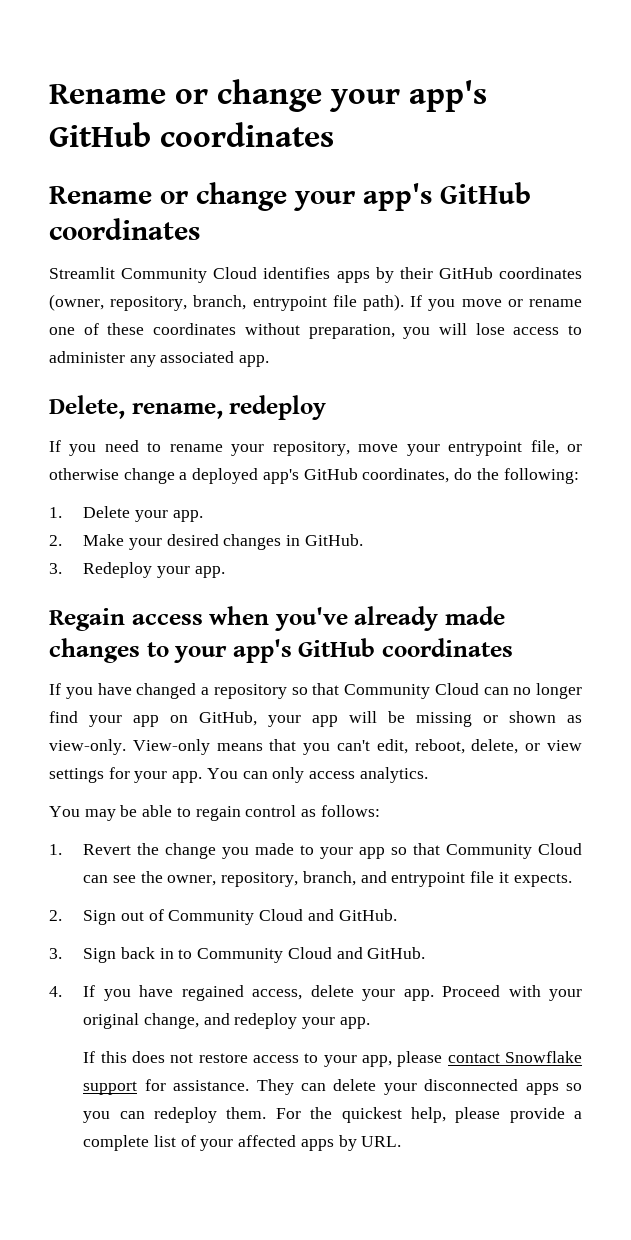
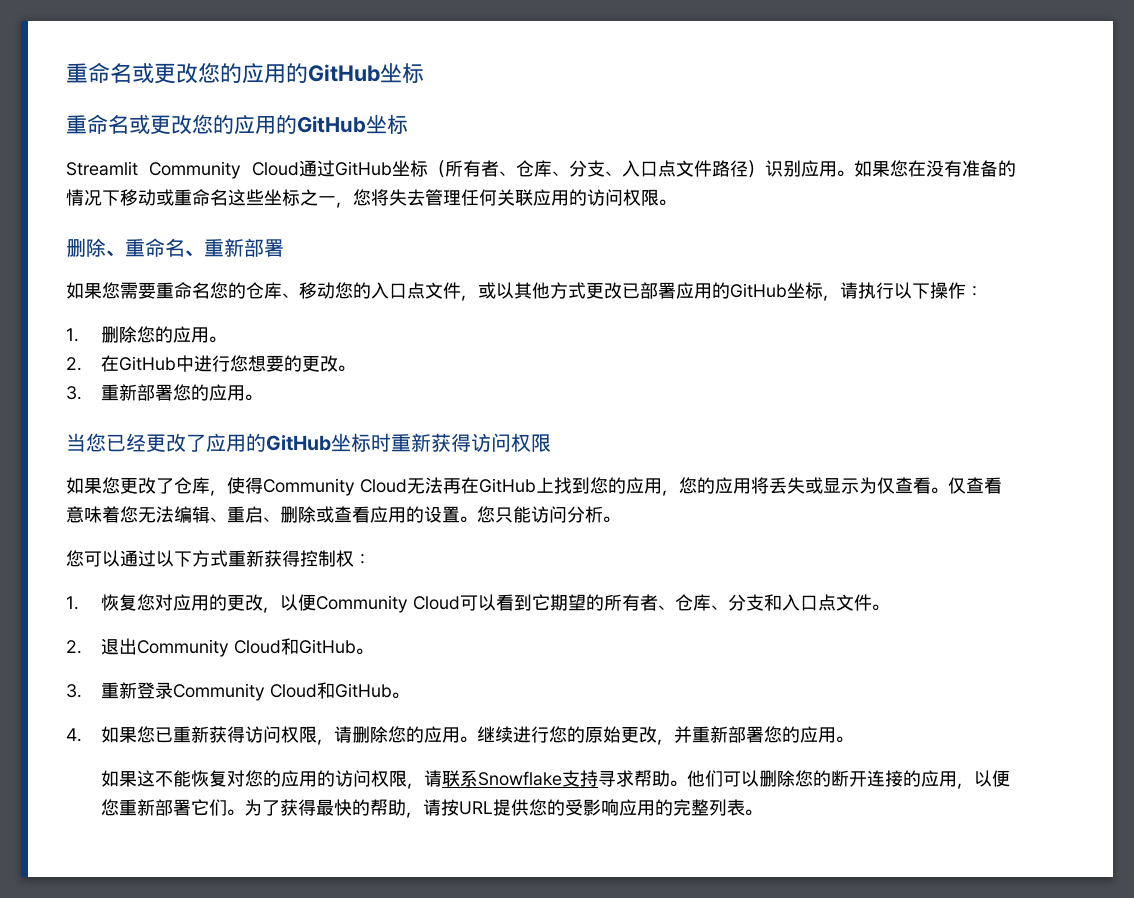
[49,79,487,112] [49,122,334,147] [49,182,531,211] [49,218,200,240] [49,267,582,283] [49,294,582,311] [49,323,582,339] [49,351,270,367] [49,395,327,420] [49,440,582,456] [49,468,579,484] [49,506,203,522] [49,534,363,550] [49,562,225,578] [49,606,506,631] [49,638,514,663] [49,683,582,699] [49,711,582,727] [49,739,583,755] [49,767,428,783] [49,805,380,821] [49,843,583,859] [83,871,572,887] [49,909,397,925] [49,947,426,963] [49,985,582,1001] [83,1013,370,1029] [83,1051,582,1067] [83,1079,582,1095] [83,1107,582,1123] [83,1135,402,1151] Rename or change your app's GitHub coordinates // Rename or change your app's GitHub coordinates // Streamlit Community Cloud identifies apps by their GitHub coordinates (owner, repository, branch, entrypoint file path). If you move or rename one of these coordinates without preparation, you will lose access to administer any associated app. // Delete, rename, redeploy // If you need to rename your repository, move your entrypoint file, or otherwise change a deployed app's GitHub coordinates, do the following: // 1. Delete your app. // 2. Make your desired changes in GitHub. // 3. Redeploy your app. // Regain access when you've already made changes to your app's GitHub coordinates // If you have changed a repository so that Community Cloud can no longer find your app on GitHub, your app will be missing or shown as view-only. View-only means that you can't edit, reboot, delete, or view settings for your app. You can only access analytics. // You may be able to regain control as follows: // 1. Revert the change you made to your app so that Community Cloud can see the owner, repository, branch, and entrypoint file it expects. // 2. Sign out of Community Cloud and GitHub. // 3. Sign back in to Community Cloud and GitHub. // 4. If you have regained access, delete your app. Proceed with your original change, and redeploy your app. // If this does not restore access to your app, please contact Snowflake support for assistance. They can delete your disconnected apps so you can redeploy them. For the quickest help, please provide a complete list of your affected apps by URL. -> [66,62,424,84] [66,114,408,135] [66,160,1016,179] [66,189,676,208] [66,238,284,257] [66,282,983,301] [66,326,227,343] [66,355,356,372] [66,384,263,401] [66,433,551,452] [66,477,1002,496] [66,506,620,523] [66,550,371,567] [66,594,890,613] [66,638,374,657] [66,682,410,701] [66,726,854,745] [101,770,1011,789] [101,799,763,818] 重命名或更改您的应用的GitHub坐标 // 重命名或更改您的应用的GitHub坐标 // Streamlit Community Cloud通过GitHub坐标（所有者、仓库、分支、入口点文件路径）识别应用。如果您在没有准备的情况下移动或重命名这些坐标之一，您将失去管理任何关联应用的访问权限。 // 删除、重命名、重新部署 // 如果您需要重命名您的仓库、移动您的入口点文件，或以其他方式更改已部署应用的GitHub坐标，请执行以下操作： // 1.删除您的应用。 // 2.在GitHub中进行您想要的更改。 // 3.重新部署您的应用。 // 当您已经更改了应用的GitHub坐标时重新获得访问权限 // 如果您更改了仓库，使得Community Cloud无法再在GitHub上找到您的应用，您的应用将丢失或显示为仅查看。仅查看意味着您无法编辑、重启、删除或查看应用的设置。您只能访问分析。 // 您可以通过以下方式重新获得控制权： // 1.恢复您对应用的更改，以便Community Cloud可以看到它期望的所有者、仓库、分支和入口点文件。 // 2.退出Community Cloud和GitHub。 // 3.重新登录Community Cloud和GitHub。 // 4.如果您已重新获得访问权限，请删除您的应用。继续进行您的原始更改，并重新部署您的应用。 // 如果这不能恢复对您的应用的访问权限，请联系Snowflake支持寻求帮助。他们可以删除您的断开连接的应用，以便您重新部署它们。为了获得最快的帮助，请按URL提供您的受影响应用的完整列表。

